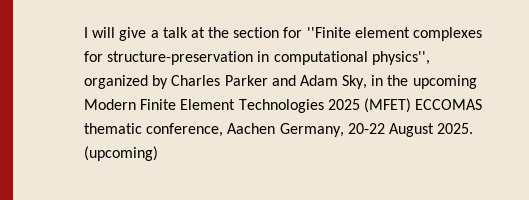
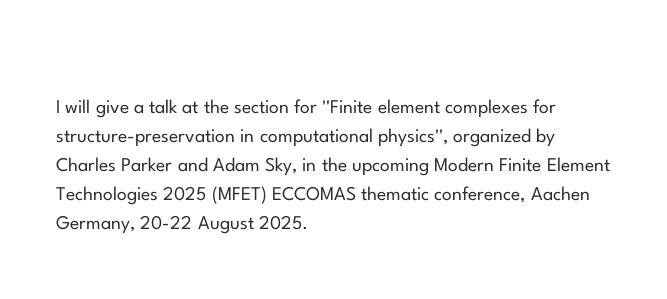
[84,146,158,161] (upcoming) -> (308, 222) none

